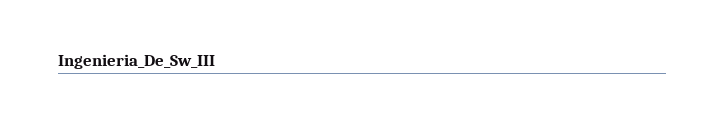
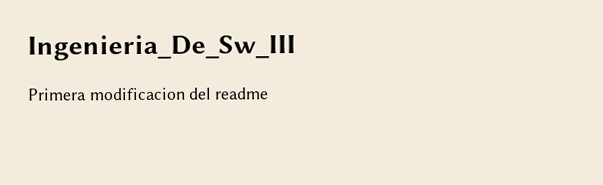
(215, 61) none -> [27,87,270,101] // Primera modificacion del readme

